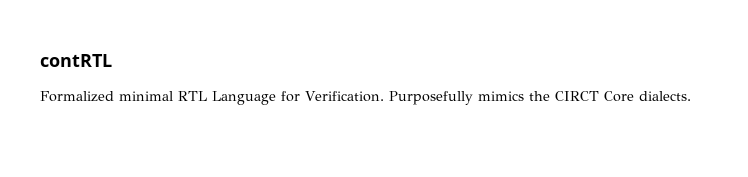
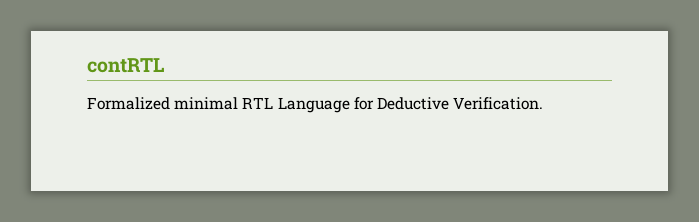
[305,91,691,105] Verification. Purposefully mimics the CIRCT Core dialects. -> [376,97,544,110] Deductive Verification.

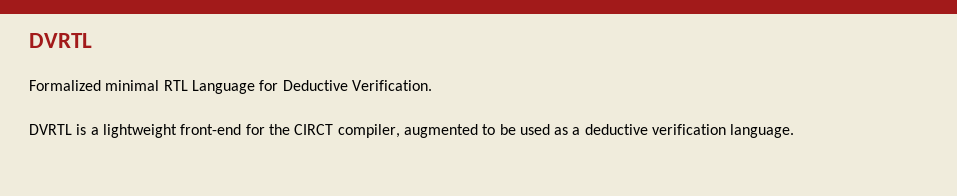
[87,58,164,73] contRTL -> [29,33,92,48] DVRTL
(544, 103) none -> [29,124,795,138] // DVRTL is a lightweight front-end for the CIRCT compiler, augmented to be used as a deductive verification language.

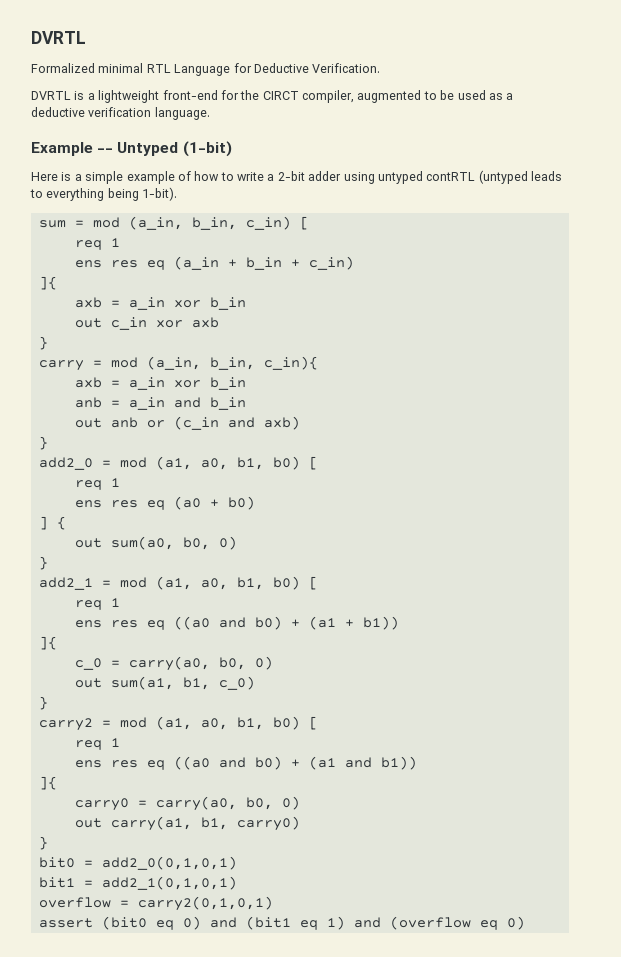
(795, 131) none -> [31,141,232,157] [31,170,562,184] [30,187,178,201] [38,216,309,230] [74,238,120,250] [74,256,354,270] [38,276,57,290] [74,297,246,310] [74,317,219,330] [38,336,48,350] [38,356,318,371] [74,377,246,390] [74,397,246,410] [74,416,300,430] [38,436,48,450] [38,456,318,470] [74,478,120,490] [74,496,255,510] [38,516,66,530] [74,536,237,550] [38,556,48,570] [38,576,318,590] [74,598,120,610] [74,616,399,630] [38,636,57,650] [74,656,273,671] [74,676,255,690] [38,696,48,710] [38,716,318,731] [74,738,120,750] [74,756,417,770] [38,776,57,790] [74,796,300,811] [74,816,300,831] [38,836,48,850] [38,856,237,870] [38,876,237,890] [38,896,273,911] [38,916,525,930] // Example -- Untyped (1-bit) // Here is a simple example of how to write a 2-bit adder using untyped contRTL (untyped leads to everything being 1-bit). // sum = mod (a_in, b_in, c_in) [ // req 1 // ens res eq (a_in + b_in + c_in) // ]{ // axb = a_in xor b_in // out c_in xor axb // } // carry = mod (a_in, b_in, c_in){ // axb = a_in xor b_in // anb = a_in and b_in // out anb or (c_in and axb) // } // add2_0 = mod (a1, a0, b1, b0) [ // req 1 // ens res eq (a0 + b0) // ] { // out sum(a0, b0, 0) // } // add2_1 = mod (a1, a0, b1, b0) [ // req 1 // ens res eq ((a0 and b0) + (a1 + b1)) // ]{ // c_0 = carry(a0, b0, 0) // out sum(a1, b1, c_0) // } // carry2 = mod (a1, a0, b1, b0) [ // req 1 // ens res eq ((a0 and b0) + (a1 and b1)) // ]{ // carry0 = carry(a0, b0, 0) // out carry(a1, b1, carry0) // } // bit0 = add2_0(0,1,0,1) // bit1 = add2_1(0,1,0,1) // overflow = carry2(0,1,0,1) // assert (bit0 eq 0) and (bit1 eq 1) and (overflow eq 0)

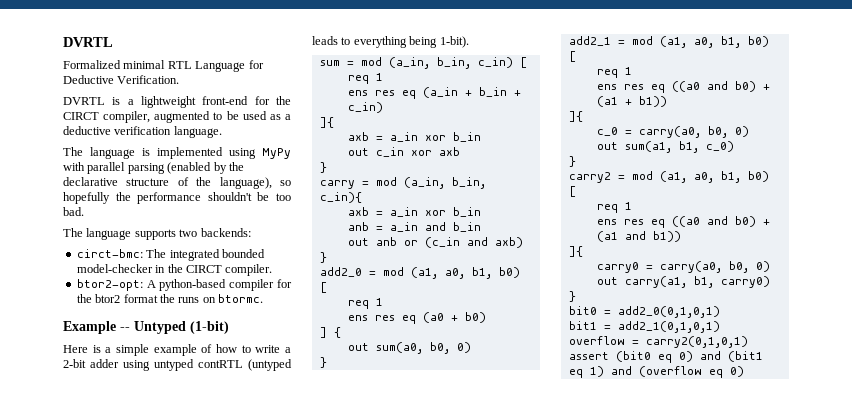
(210, 113) none -> [63,147,291,159] [63,162,244,174] [63,177,291,189] [63,192,291,204] [63,207,84,216] [63,228,251,240] [76,249,265,261] [76,264,273,276] [76,279,292,291] [76,294,263,303] // The language is implemented using MyPy with parallel parsing (enabled by the declarative structure of the language), so hopefully the performance shouldn't be too bad. // The language supports two backends: // circt-bmc: The integrated bounded model-checker in the CIRCT compiler. // btor2-opt: A python-based compiler for the btor2 format the runs on btormc.

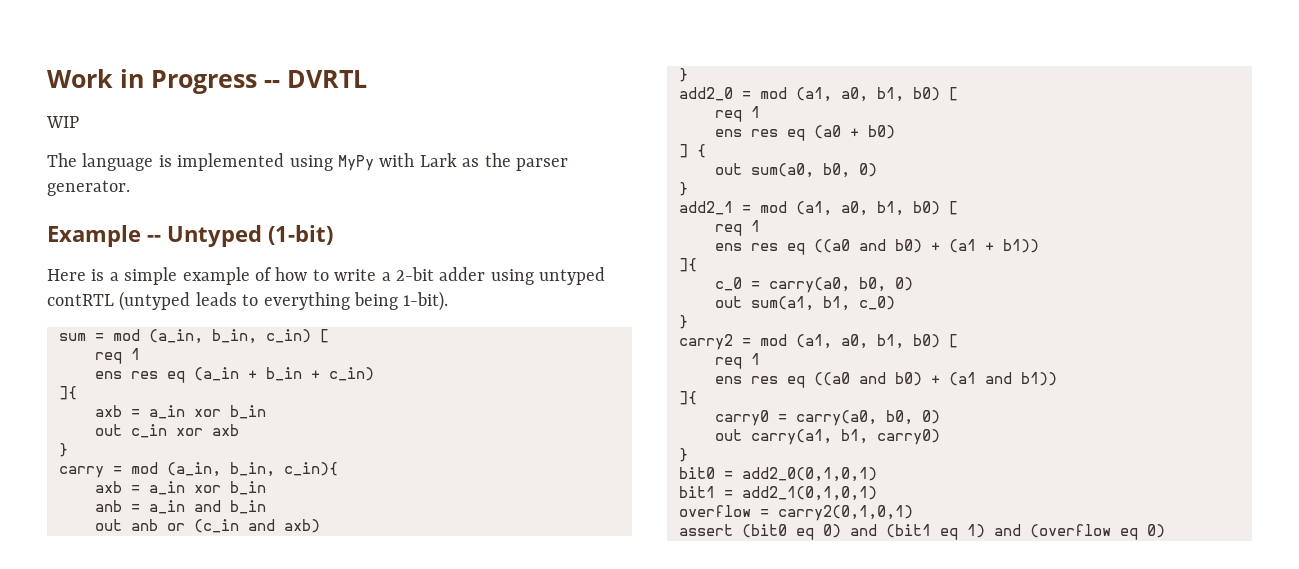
[63,37,113,47] [63,60,264,72] [63,75,180,84] [63,96,291,108] [63,111,291,123] [63,126,222,138] DVRTL // Formalized minimal RTL Language for Deductive Verification. // DVRTL is a lightweight front-end for the CIRCT compiler, augmented to be used as a deductive verification language. -> [47,69,367,94] [46,116,79,128] Work in Progress -- DVRTL // WIP
[87,162,244,174] [63,177,291,189] [63,192,291,204] [63,207,84,216] [63,228,251,240] [76,249,265,261] [76,264,273,276] [76,279,292,291] [76,294,263,303] parallel parsing (enabled by the declarative structure of the language), so hopefully the performance shouldn't be too bad. // The language supports two backends: // circt-bmc: The integrated bounded model-checker in the CIRCT compiler. // btor2-opt: A python-based compiler for the btor2 format the runs on btormc. -> [419,153,568,171] [47,180,130,196] Lark as the parser generator.

